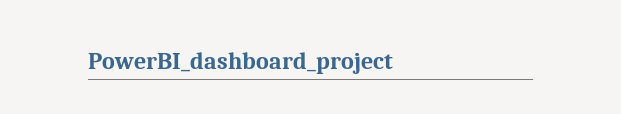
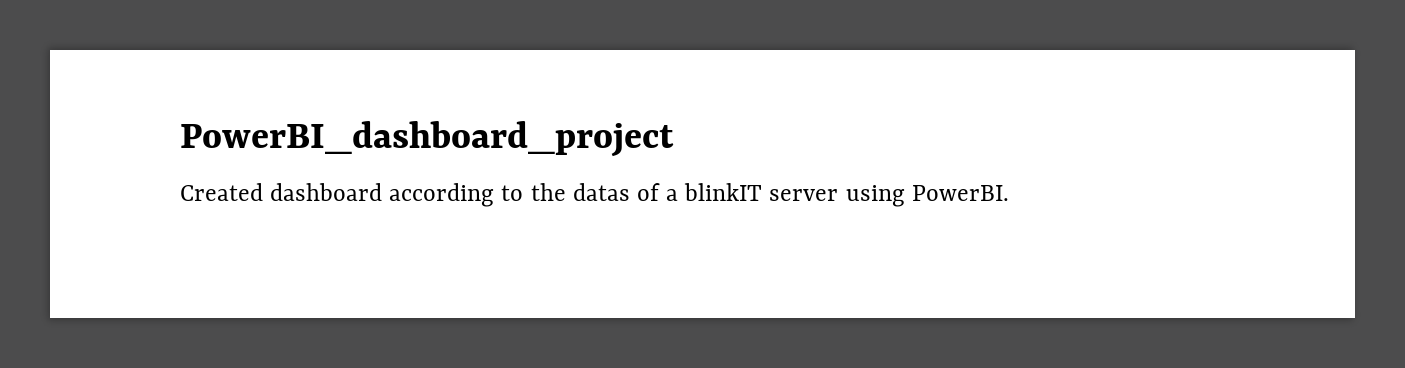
(393, 63) none -> [180,183,1009,207] // Created dashboard according to the datas of a blinkIT server using PowerBI.

